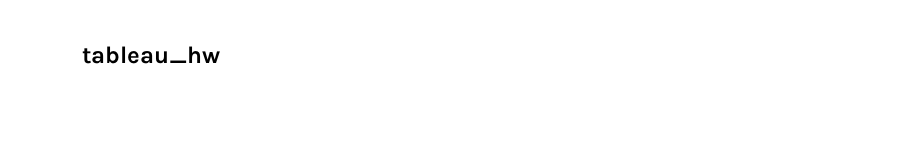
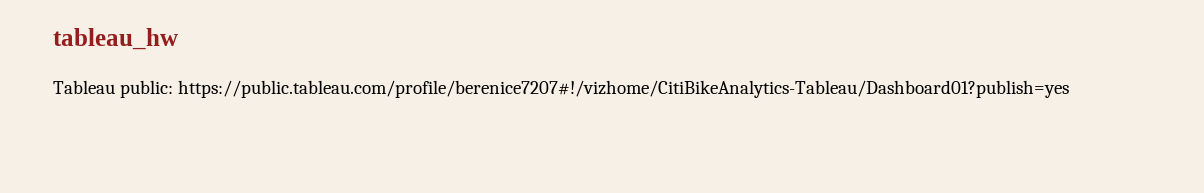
(220, 55) none -> [53,80,1070,98] // Tableau public: https://public.tableau.com/profile/berenice7207#!/vizhome/CitiBikeAnalytics-Tableau/Dashboard01?publish=yes

